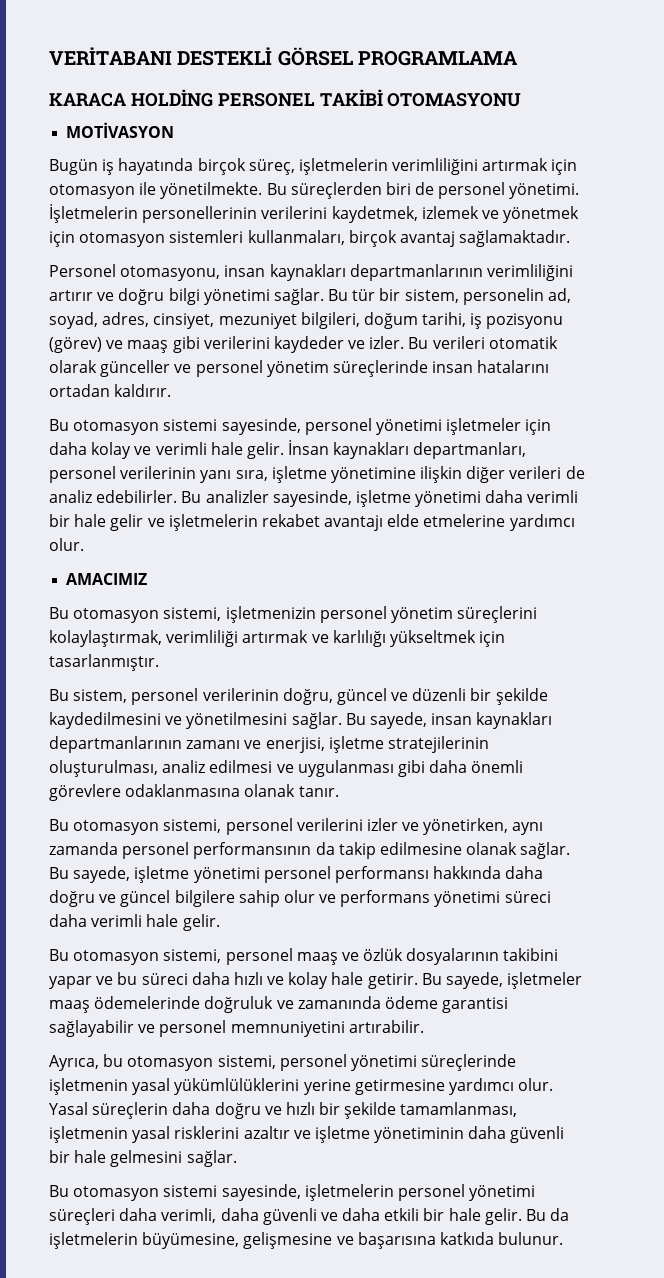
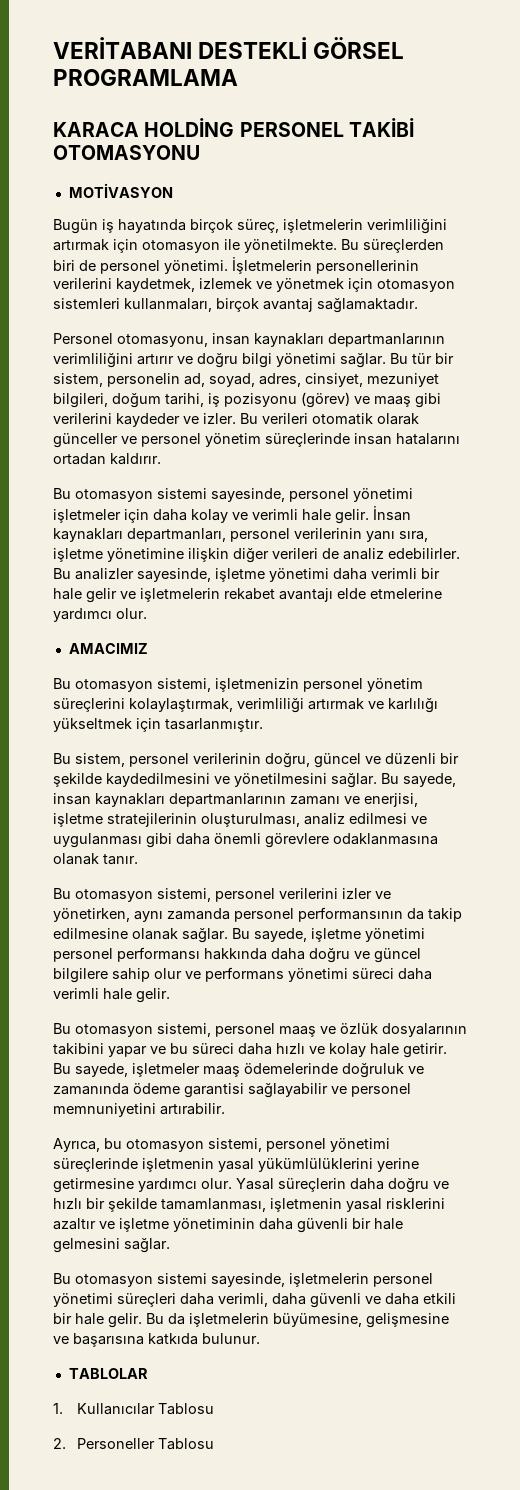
(564, 1238) none -> [68,1368,148,1379] [53,1403,214,1415] [53,1438,214,1450] // TABLOLAR // 1. Kullanıcılar Tablosu // 2. Personeller Tablosu

